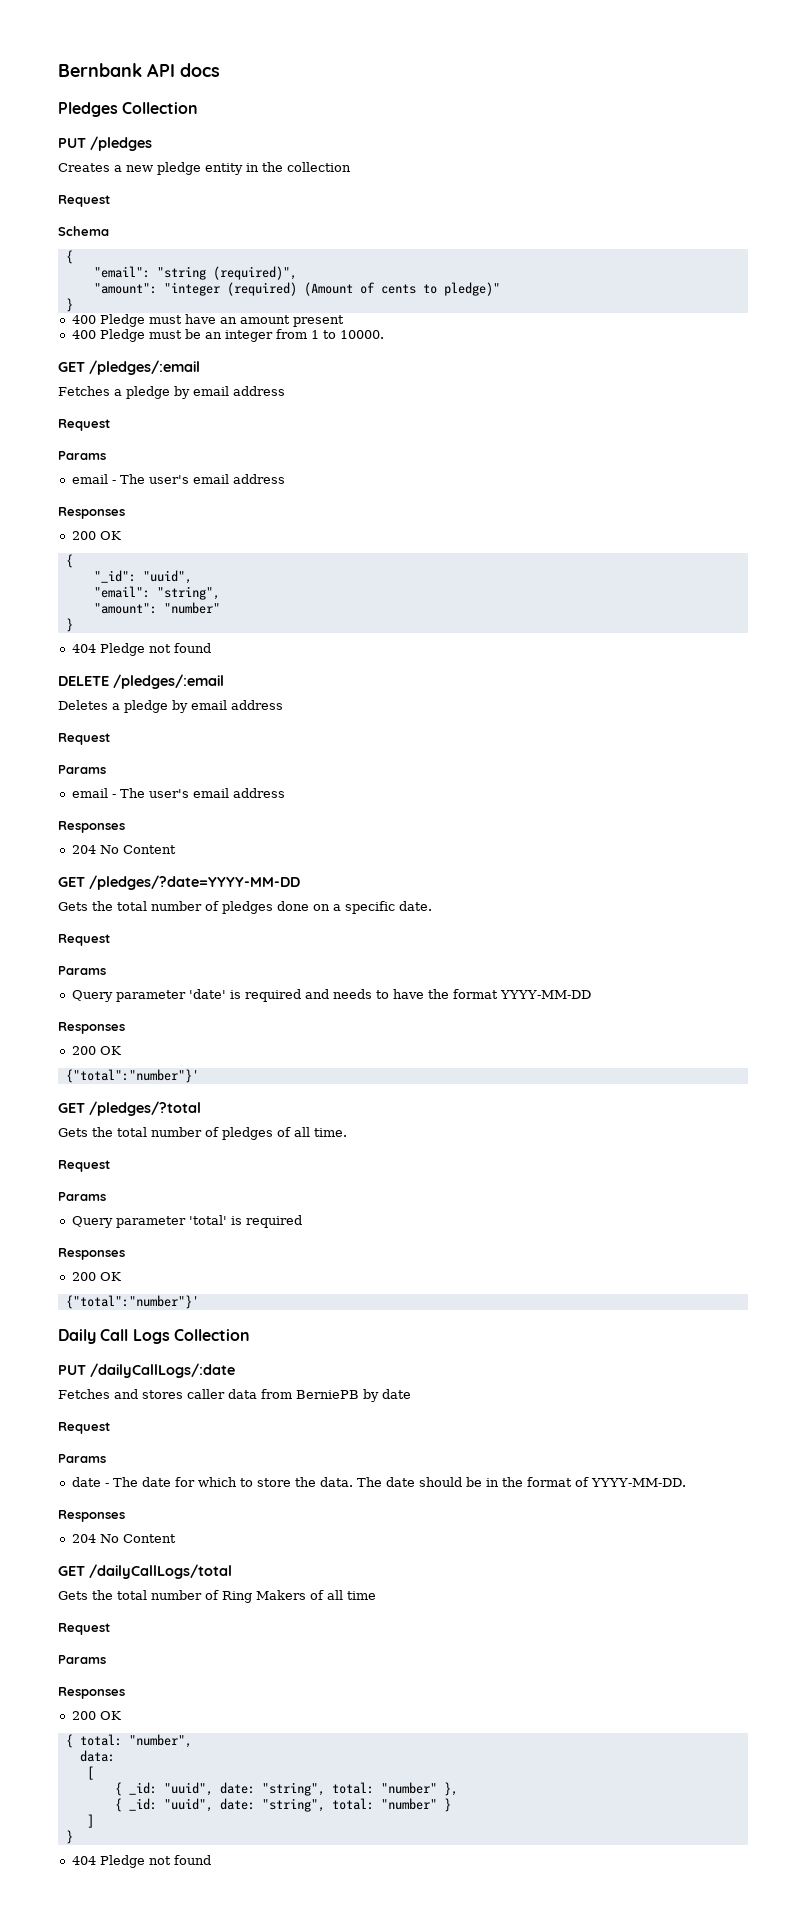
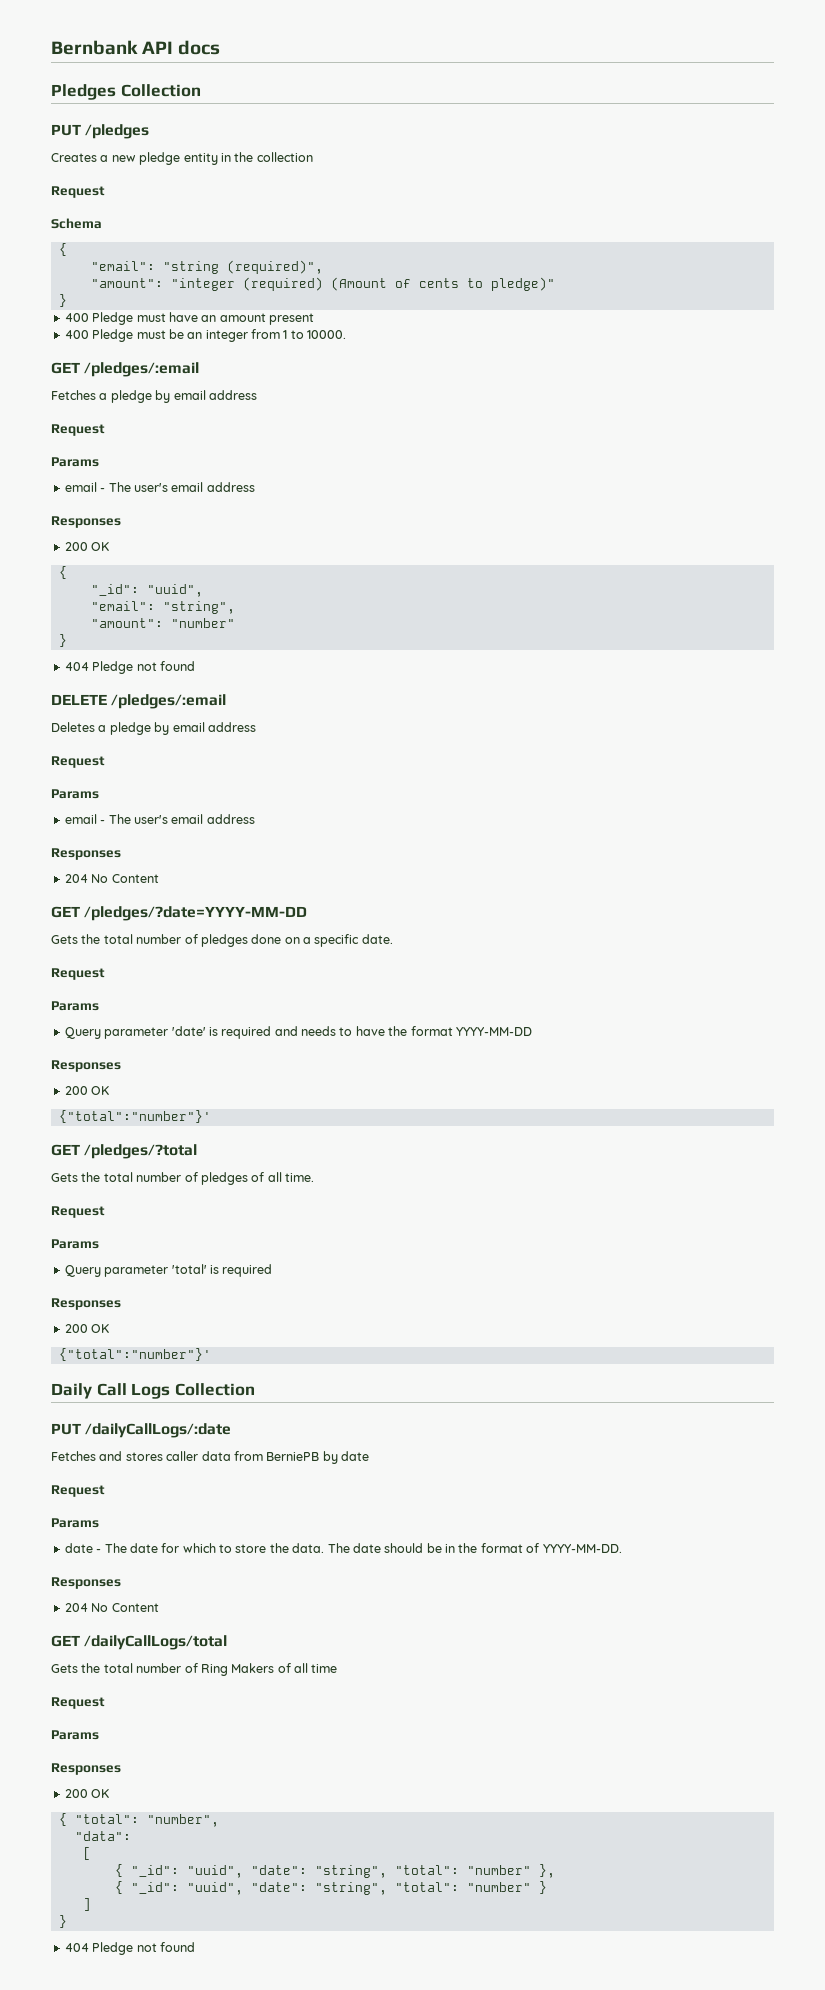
[79,1734,122,1746] total: -> [74,1814,139,1824] "total":
[79,1750,115,1762] data: -> [74,1831,131,1841] "data":
[128,1782,458,1796] [114,1798,374,1812] _id: "uuid", date: "string", total: "number" }, // { _id: "uuid", date: "string", total: -> [130,1864,555,1878] [114,1881,459,1895] "_id": "uuid", "date": "string", "total": "number" }, // { "_id": "uuid", "date": "string", "total":

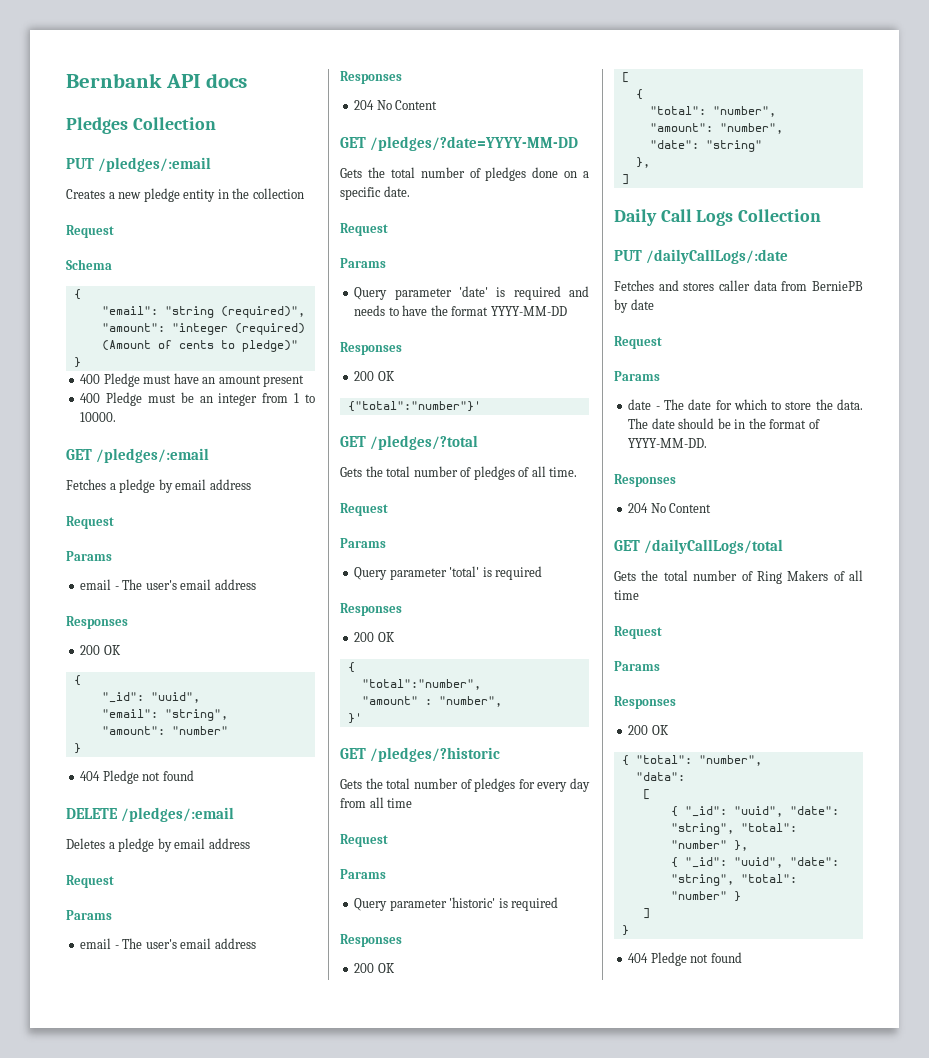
[85,124,150,139] /pledges -> [98,157,212,172] /pledges/:email
[58,1348,211,1361] {"total":"number"}' -> [347,662,355,673] [361,679,481,690] [361,696,502,707] [347,713,362,724] [340,747,501,762] [340,778,590,792] [340,797,413,808] [340,834,388,847] [340,869,386,879] [354,897,559,911] [340,934,402,947] [354,963,395,973] [621,72,629,83] [635,89,643,100] [649,106,776,117] [649,123,783,134] [649,140,762,152] [635,157,650,168] [621,174,629,185] { // "total":"number", // "amount" : "number", // }' // GET /pledges/?historic // Gets the total number of pledges for every day from all time // Request // Params // Query parameter 'historic' is required // Responses // 200 OK // [ // { // "total": "number", // "amount": "number", // "date": "string" // }, // ]

